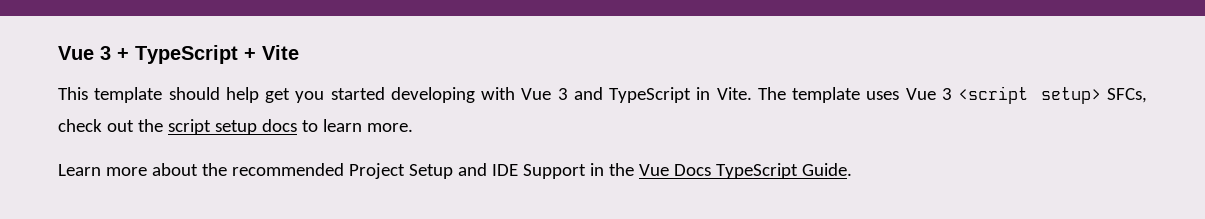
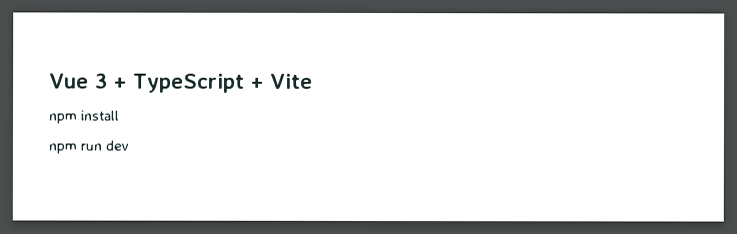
[58,86,1148,104] [58,119,413,135] [58,163,852,179] This template should help get you started developing with Vue 3 and TypeScript in Vite. The template uses Vue 3 <script setup> SFCs, check out the script setup docs to learn more. // Learn more about the recommended Project Setup and IDE Support in the Vue Docs TypeScript Guide. -> [48,110,120,124] [48,140,129,154] npm install // npm run dev

